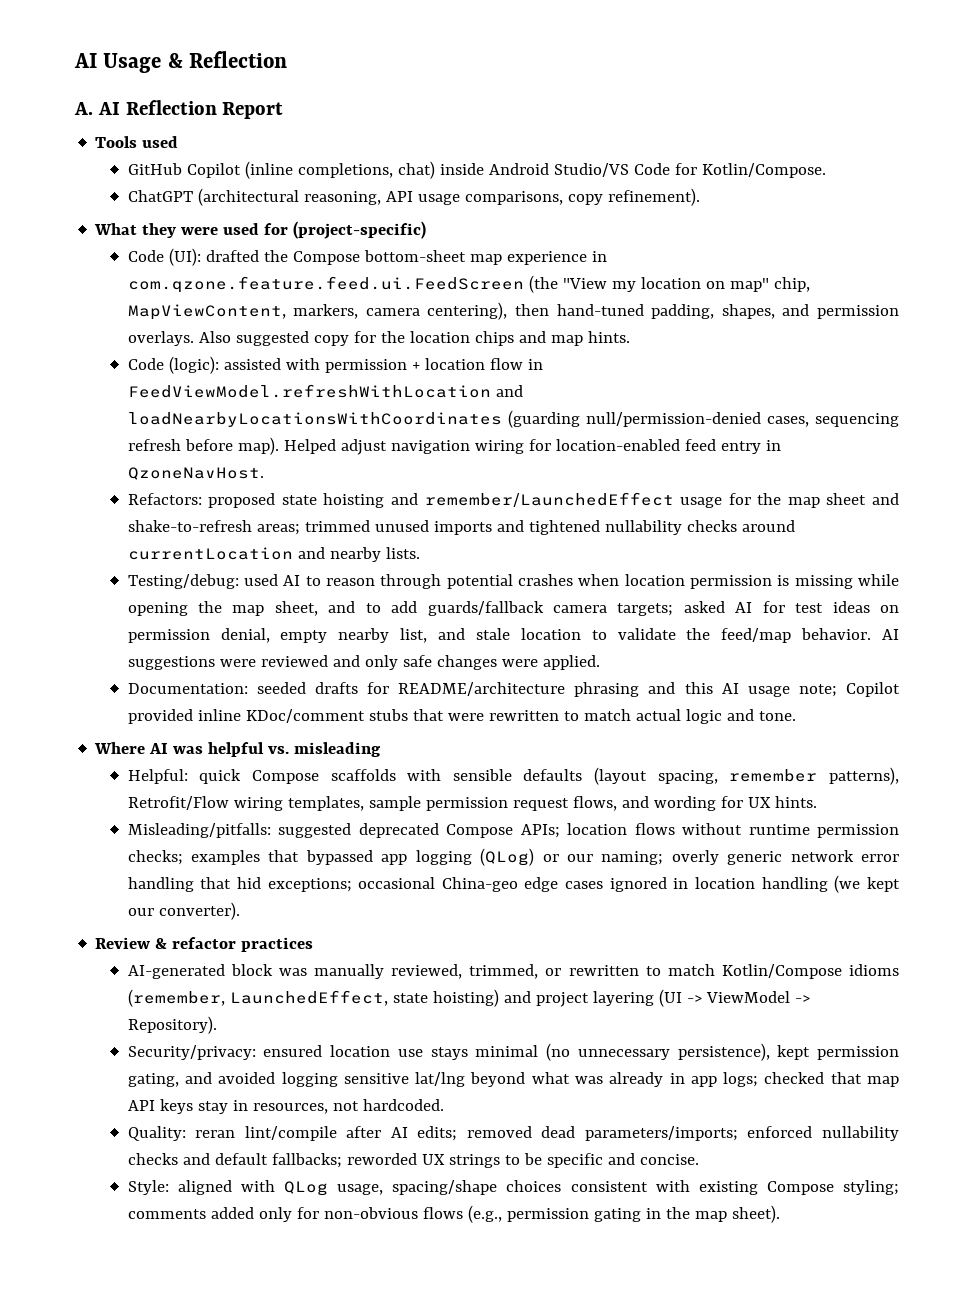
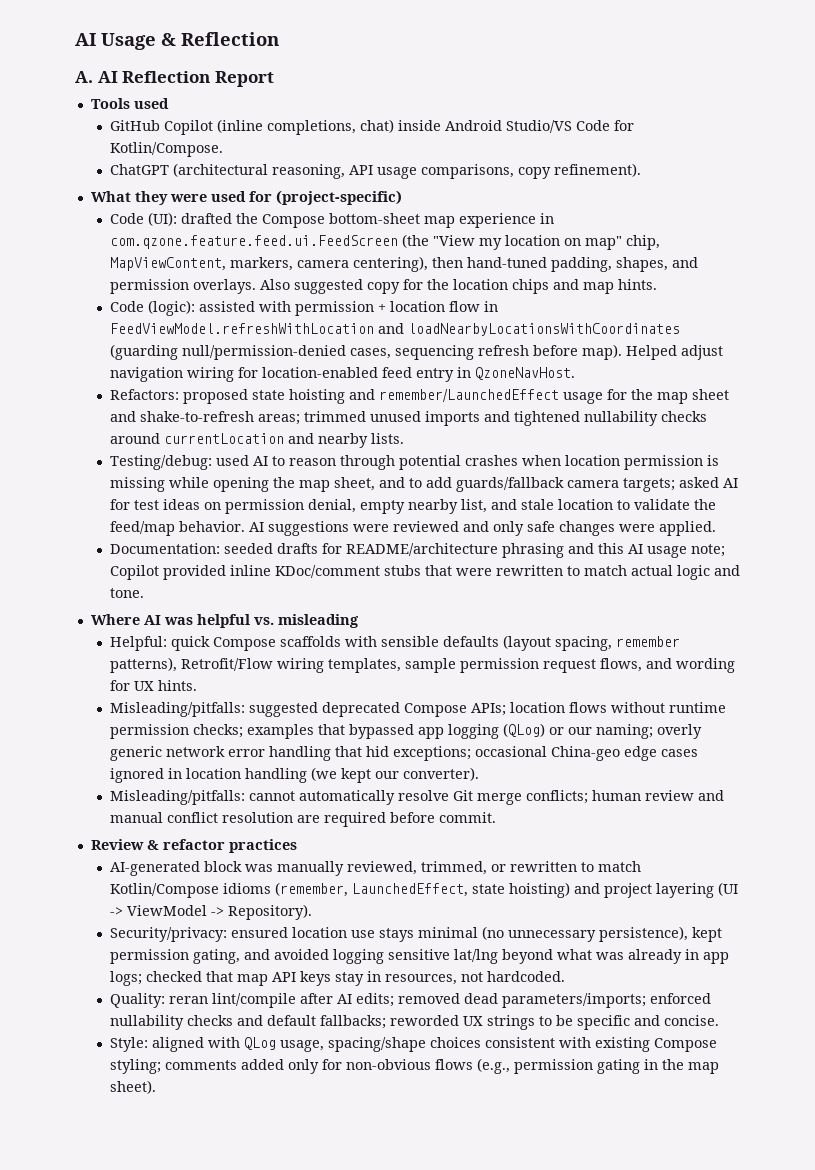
(240, 911) none -> [109,790,724,805] [109,812,496,827] // Misleading/pitfalls: cannot automatically resolve Git merge conflicts; human review and manual conflict resolution are required before commit.

